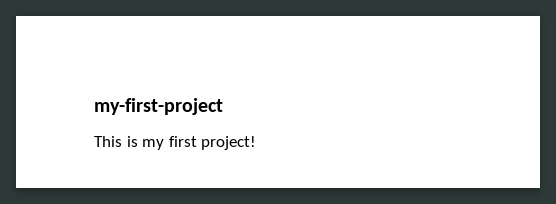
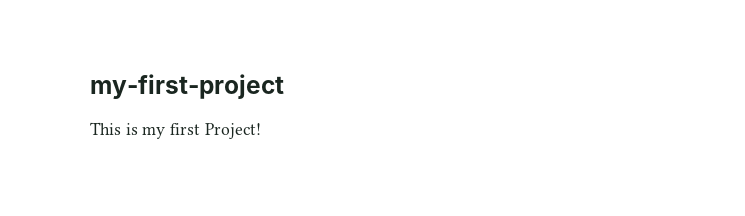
[201,136,257,150] project! -> [204,123,261,139] Project!

